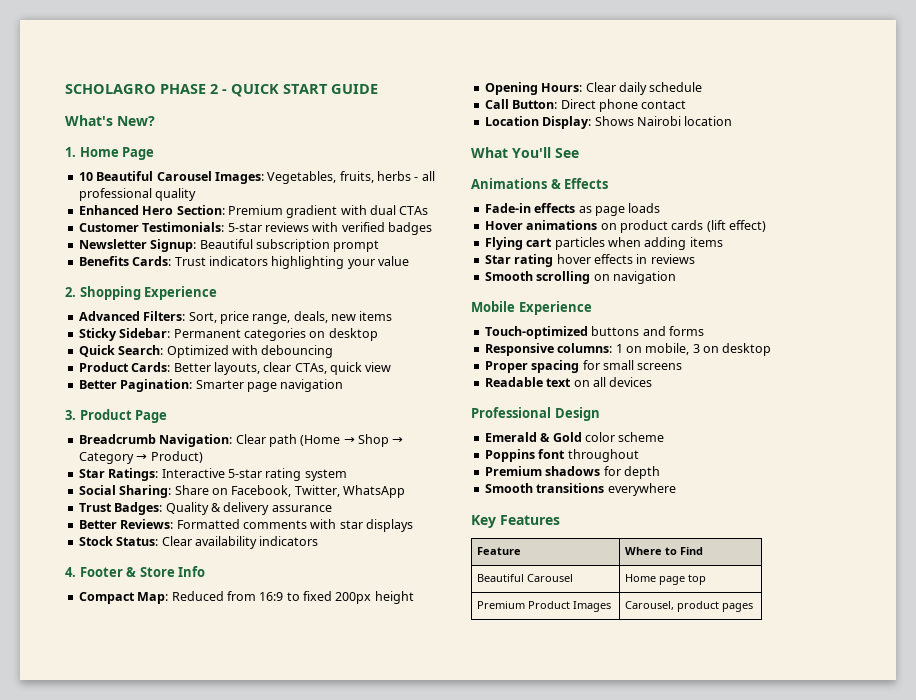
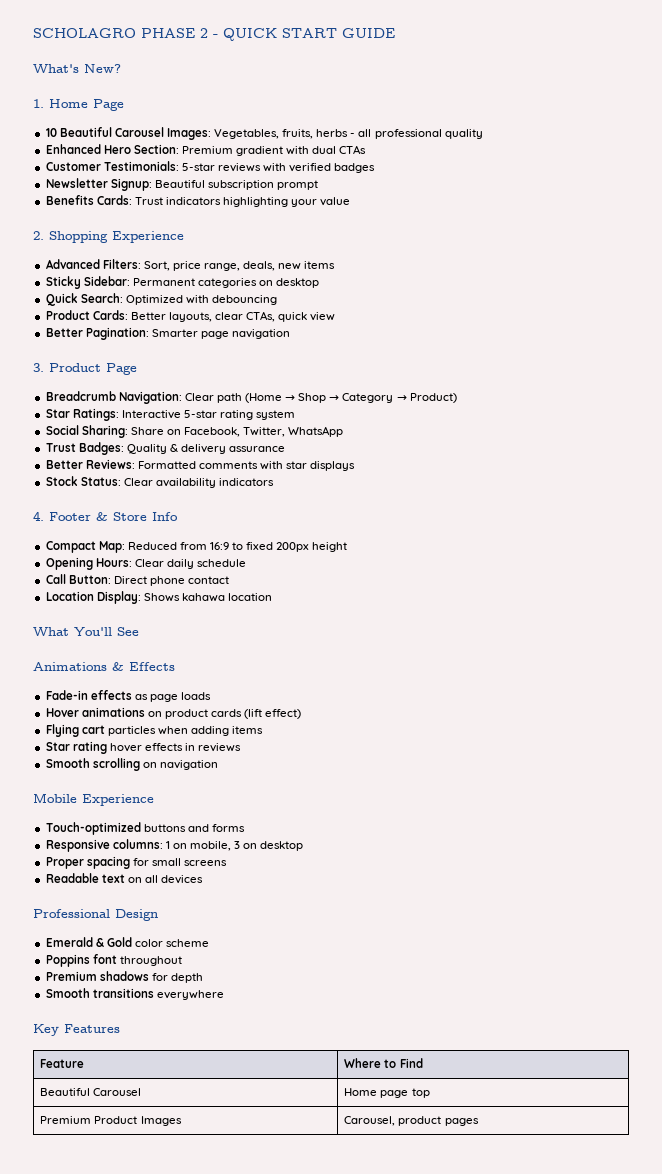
[636,116,681,126] Nairobi -> [181,593,225,602] kahawa

